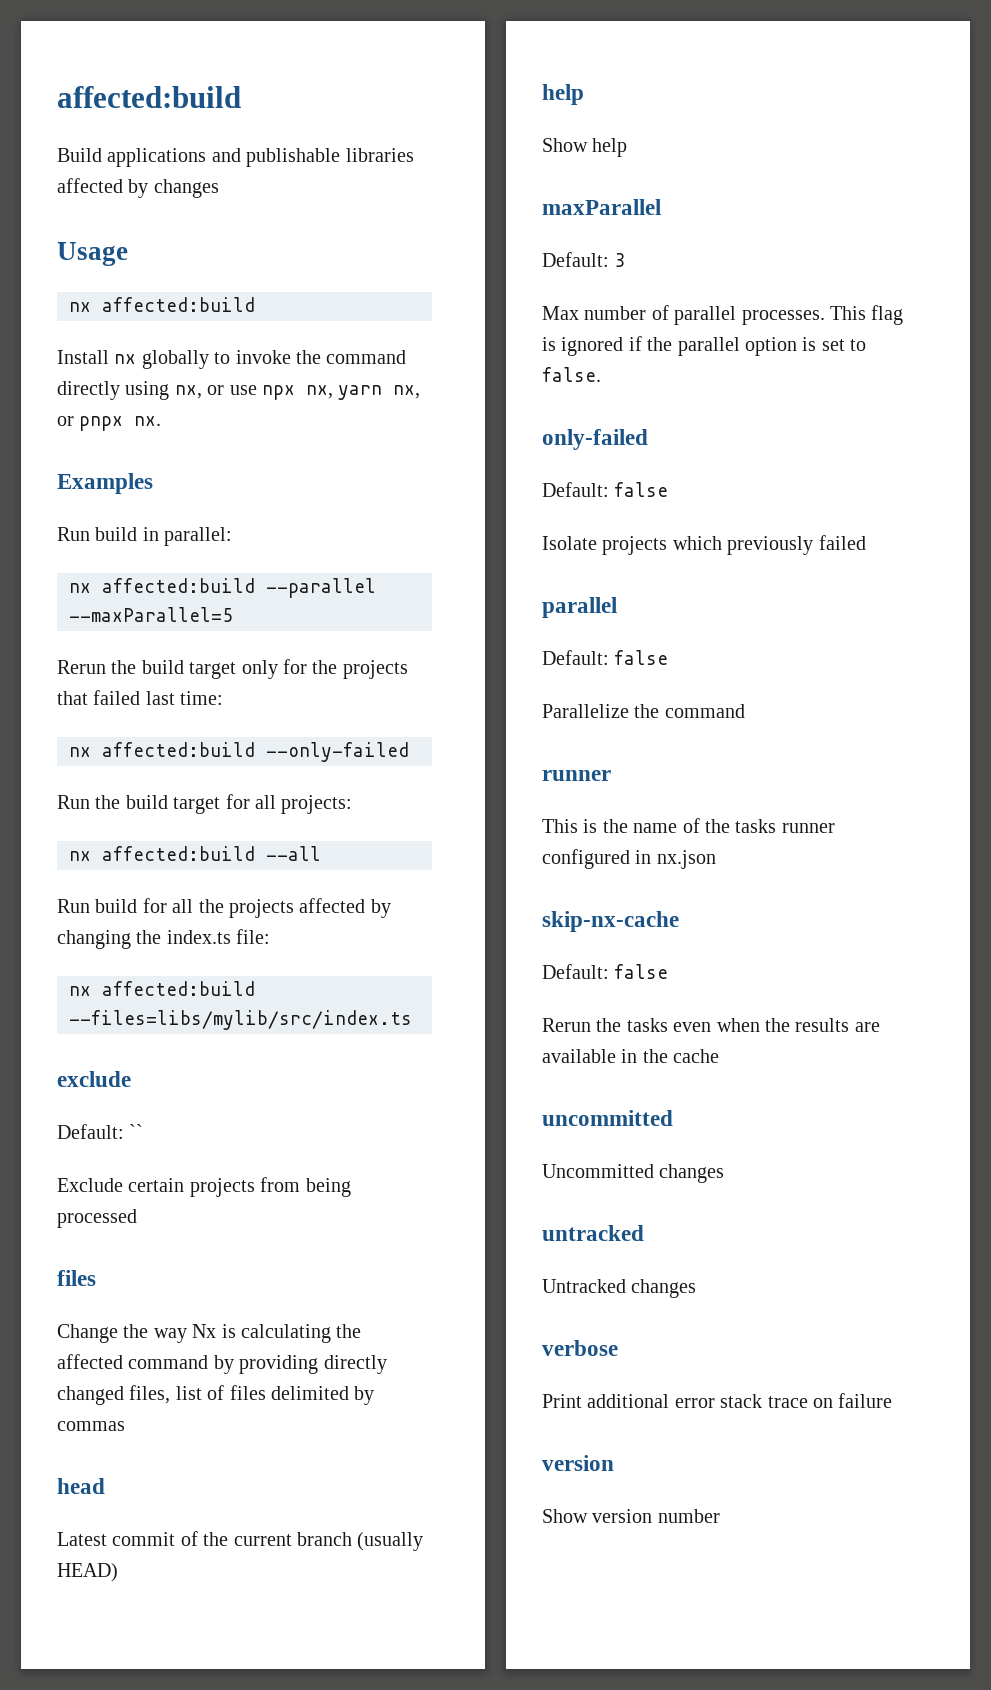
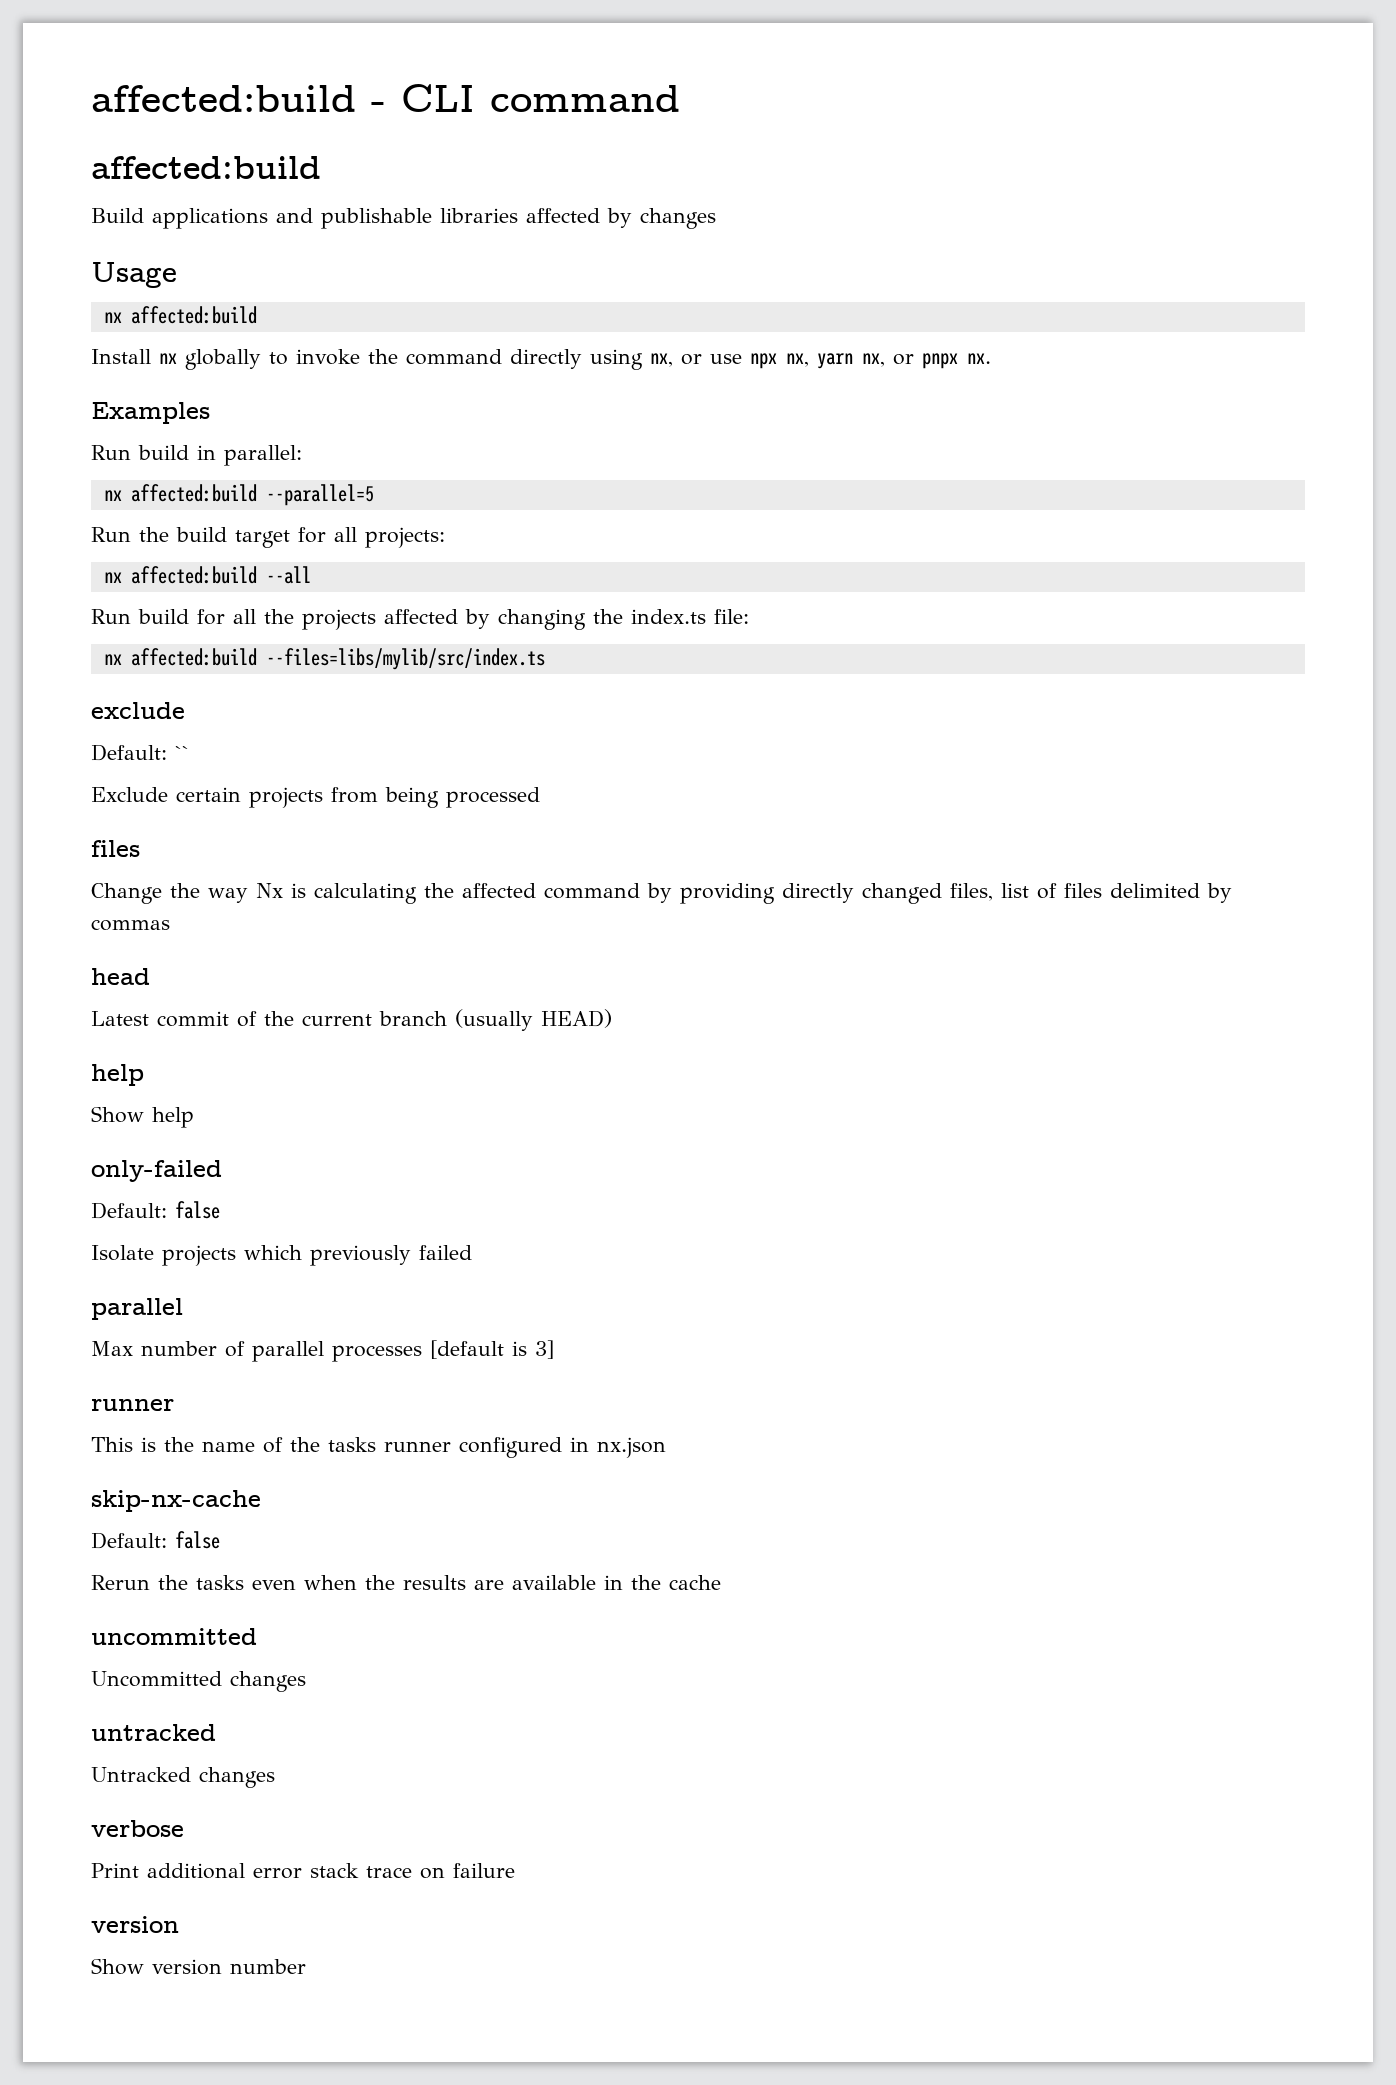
[57,86,241,108] affected:build -> [91,84,680,112] [91,156,321,179] affected:build - CLI command // affected:build
[266,578,376,598] [69,607,233,622] [57,659,408,679] [57,690,224,705] [69,742,409,762] --parallel --maxParallel=5 // Rerun the build target only for the projects that failed last time: // nx affected:build --only-failed -> [265,484,374,506] --parallel=5
[542,199,661,215] [542,252,626,267] [542,305,904,325] [542,336,867,356] [542,367,601,382] // maxParallel // Default: 3 // Max number of parallel processes. This flag is ignored if the parallel option is set to false. -> (194, 1117) none
[542,650,669,665] [542,704,745,718] Default: false // Parallelize the command -> [91,1340,554,1362] Max number of parallel processes [default is 3]

